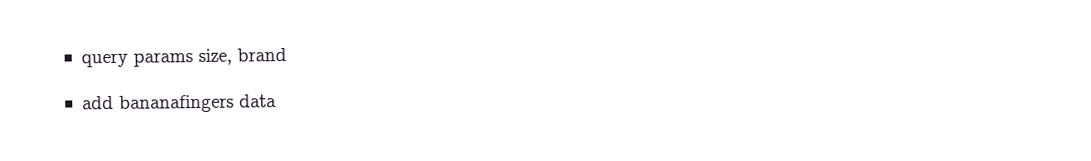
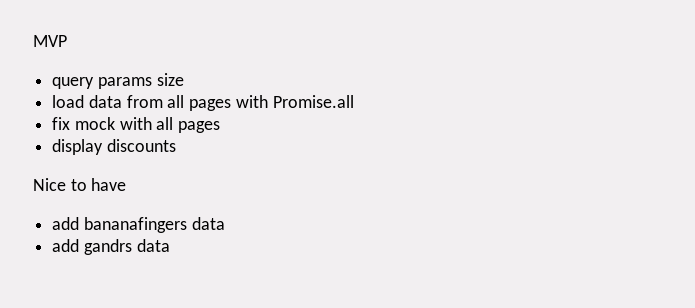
(80, 60) none -> [33,35,67,47] MVP //
[197,47,287,66] size, brand -> [156,73,184,86] [52,95,354,111] [52,117,221,133] [52,139,176,155] [33,178,127,191] size // load data from all pages with Promise.all // fix mock with all pages // display discounts // Nice to have
(277, 101) none -> [52,239,170,255] // add gandrs data

